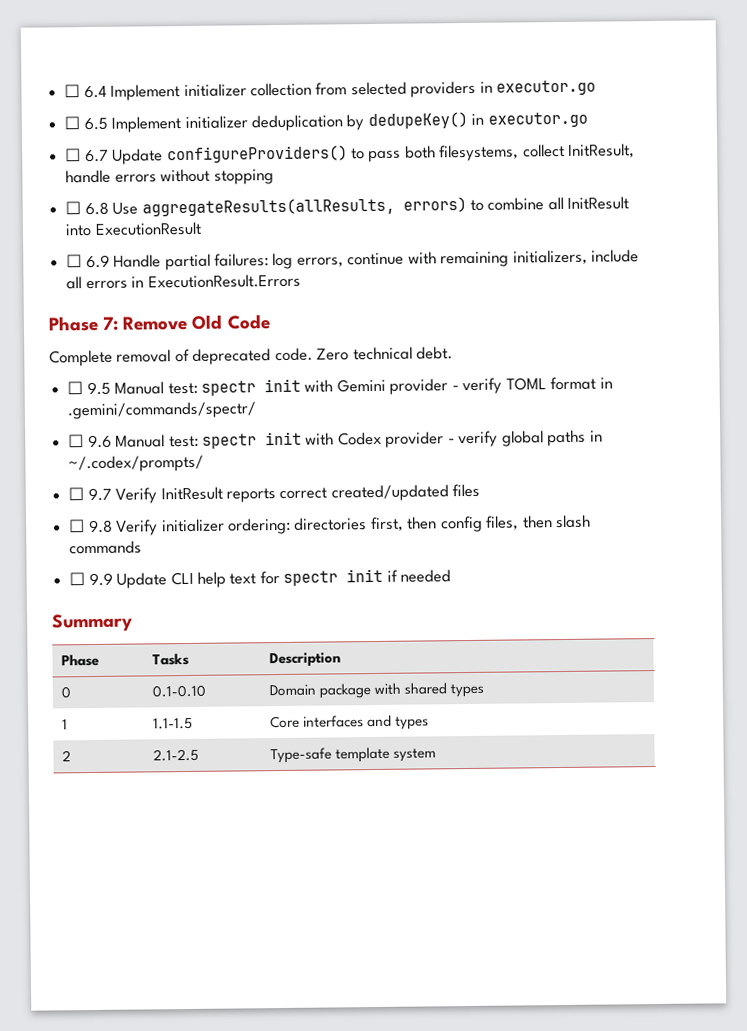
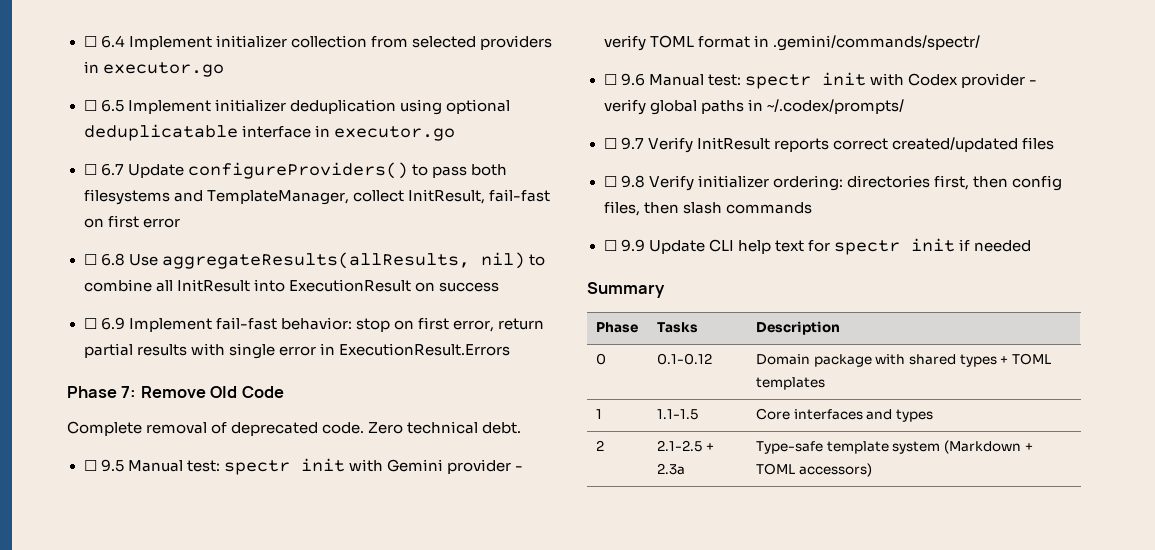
[346,111,468,131] by dedupeKey() -> [399,99,510,115] [83,124,311,141] using optional deduplicatable interface
[439,143,636,162] [65,168,274,185] filesystems, collect InitResult, handle errors without stopping -> [83,189,550,205] [83,215,180,228] filesystems and TemplateManager, collect InitResult, fail-fast on first error
[402,196,467,213] errors) -> [480,252,525,269] nil)
(202, 228) none -> [414,282,499,292] on success
[113,249,640,271] [66,276,128,290] Handle partial failures: log errors, continue with remaining initializers, include all errors -> [128,317,544,332] [83,343,316,359] Implement fail-fast behavior: stop on first error, return partial results with single error
[151,684,206,698] 0.1-0.10 -> [657,353,713,365] 0.1-0.12
(484, 690) none -> [1000,353,1051,365] [756,377,826,390] + TOML templates
(199, 755) none -> [705,443,714,451] [657,463,686,475] + 2.3a
(436, 755) none -> [944,440,1033,454] [756,463,872,477] (Markdown + TOML accessors)

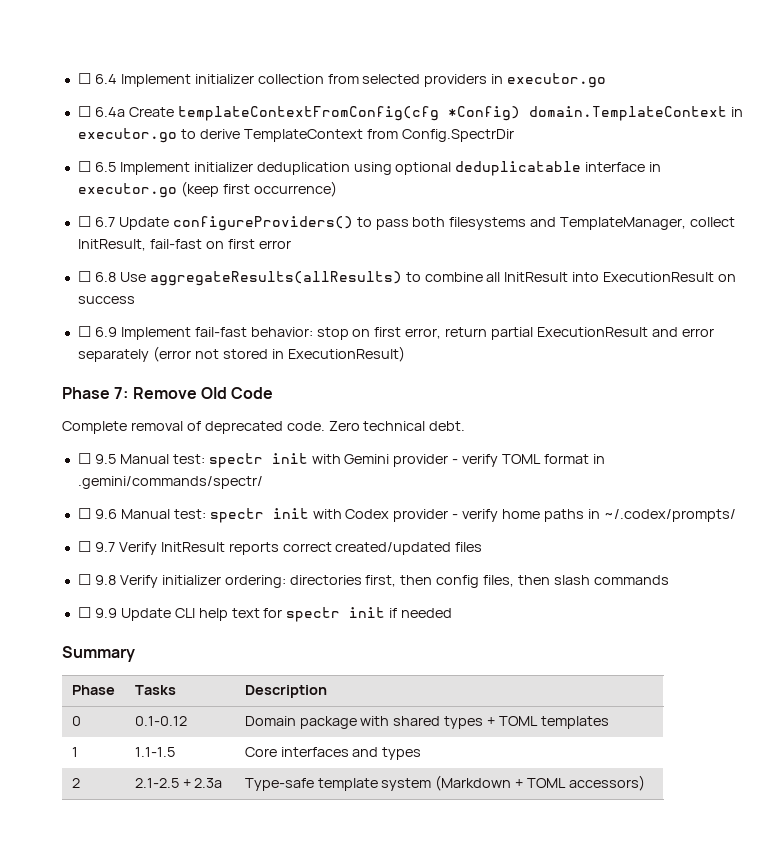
(224, 69) none -> [77,106,743,121] [77,128,514,143] // ☐ 6.4a Create templateContextFromConfig(cfg *Config) domain.TemplateContext in executor.go to derive TemplateContext from Config.SpectrDir
(455, 133) none -> [180,181,337,197] (keep first occurrence)
[161,252,525,269] aggregateResults(allResults, nil) -> [149,271,402,286] aggregateResults(allResults)
[136,343,510,359] results with single error in ExecutionResult.Errors -> [537,327,714,337] [77,346,405,362] ExecutionResult and error separately (error not stored in ExecutionResult)
[649,100,697,115] global -> [502,509,541,519] home

